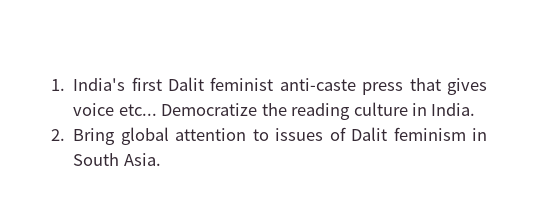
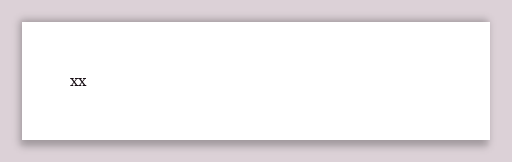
[51,77,488,95] [73,102,476,120] [51,127,487,145] [73,153,161,166] 1. India's first Dalit feminist anti-caste press that gives voice etc... Democratize the reading culture in India. // 2. Bring global attention to issues of Dalit feminism in South Asia. -> [70,78,87,86] xx

